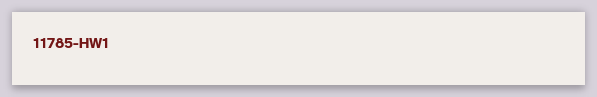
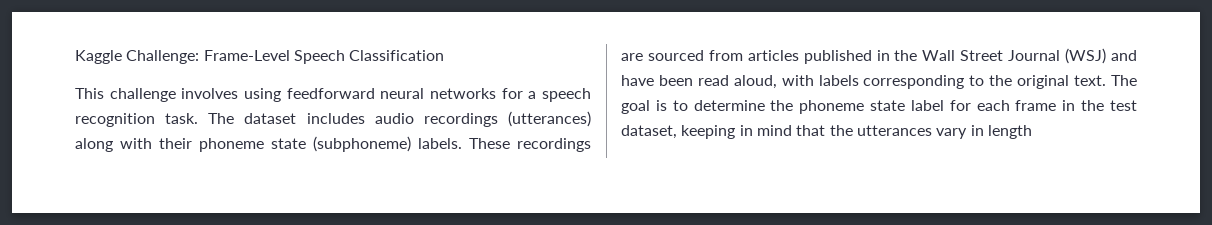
[33,38,109,48] 11785-HW1 -> [75,50,445,64] [75,88,591,102] [75,111,591,127] [75,136,591,152] [621,48,1137,64] [621,75,1137,89] [621,100,1138,114] [621,125,1032,139] Kaggle Challenge: Frame-Level Speech Classification // This challenge involves using feedforward neural networks for a speech recognition task. The dataset includes audio recordings (utterances) along with their phoneme state (subphoneme) labels. These recordings are sourced from articles published in the Wall Street Journal (WSJ) and have been read aloud, with labels corresponding to the original text. The goal is to determine the phoneme state label for each frame in the test dataset, keeping in mind that the utterances vary in length

